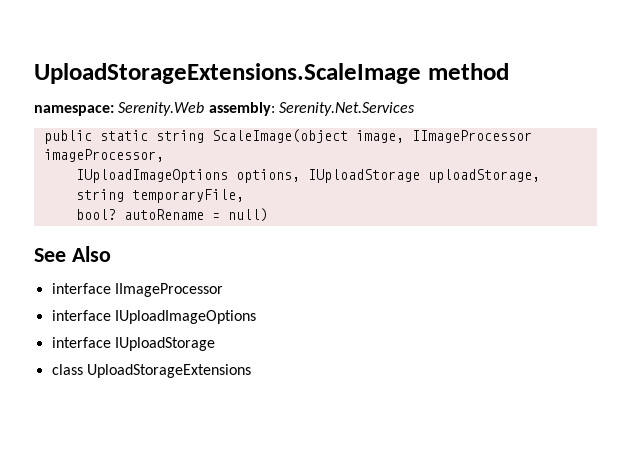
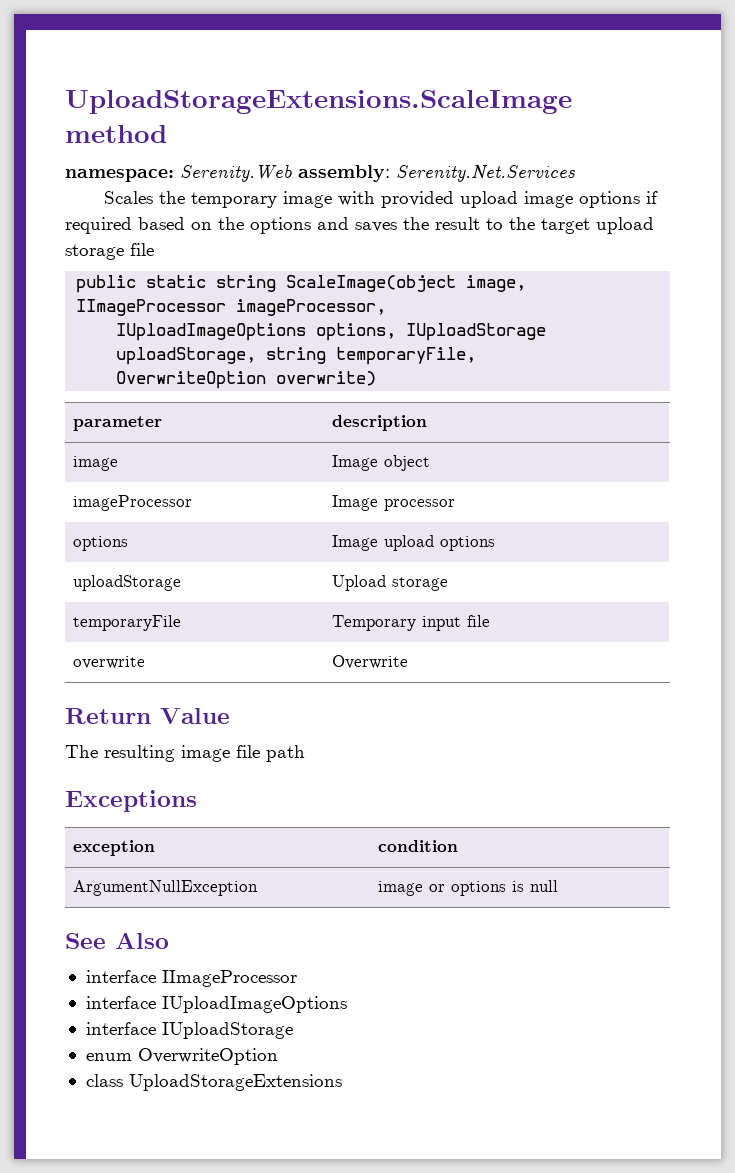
(415, 109) none -> [104,191,659,208] [65,217,654,234] [65,243,154,260] // Scales the temporary image with provided upload image options if required based on the options and saves the result to the target upload storage file
[75,208,268,222] bool? autoRename = null) -> [116,371,377,389] [72,416,162,431] [331,415,427,431] [72,456,118,471] [331,455,430,471] [72,495,192,511] [331,495,455,511] [72,536,128,551] [331,535,495,551] [72,575,181,591] [331,575,448,591] [72,615,181,631] [331,615,490,631] [72,656,145,669] [331,655,408,669] [65,708,230,724] [65,745,305,762] [65,790,197,812] [72,840,155,856] [377,840,458,852] [72,880,258,896] [377,880,558,896] OverwriteOption overwrite) // parameter | description // image | Image object // imageProcessor | Image processor // options | Image upload options // uploadStorage | Upload storage // temporaryFile | Temporary input file // overwrite | Overwrite // Return Value // The resulting image file path // Exceptions // exception | condition // ArgumentNullException | image or options is null
(215, 344) none -> [85,1048,278,1065] // enum OverwriteOption

